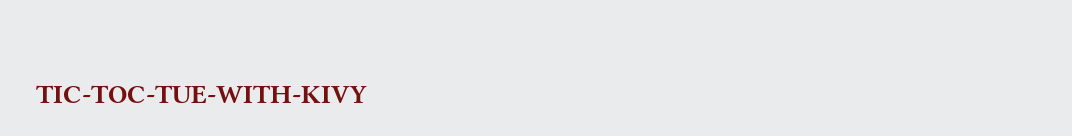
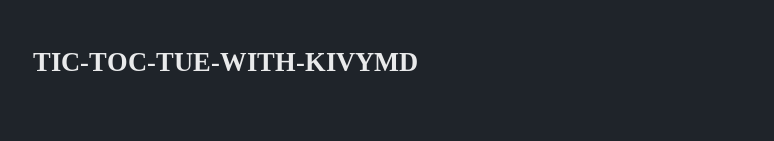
[36,85,367,104] TIC-TOC-TUE-WITH-KIVY -> [33,53,418,71] TIC-TOC-TUE-WITH-KIVYMD

